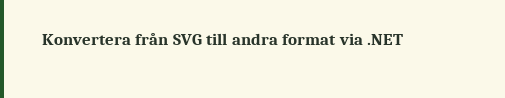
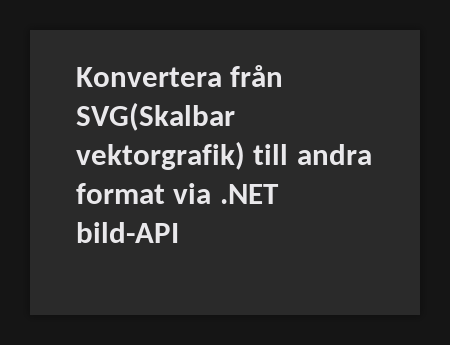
[172,34,202,45] SVG -> [76,102,235,131] [76,141,245,170] SVG(Skalbar vektorgrafik)
(404, 39) none -> [76,222,179,243] bild-API

